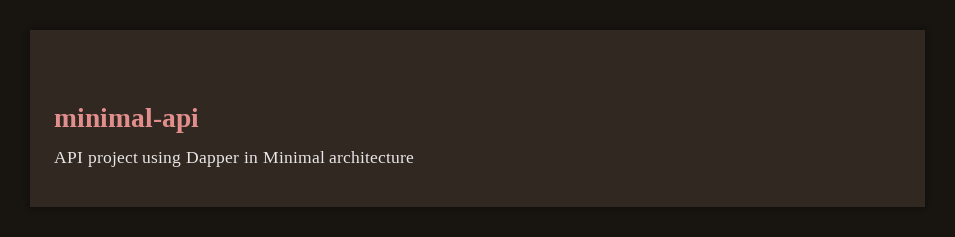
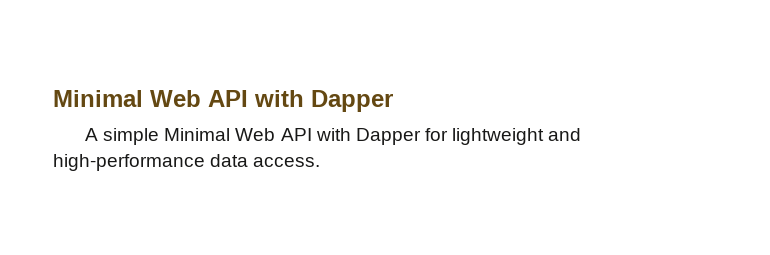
[54,108,199,133] [54,151,415,167] minimal-api // API project using Dapper in Minimal architecture -> [53,90,393,112] [85,128,582,145] [53,154,321,171] Minimal Web API with Dapper // A simple Minimal Web API with Dapper for lightweight and high-performance data access.

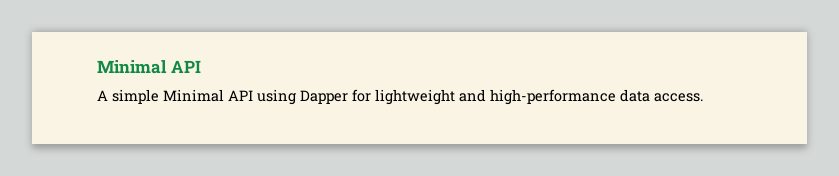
[53,90,393,112] Minimal Web API with Dapper -> [97,60,201,74] Minimal API
[235,128,351,141] Web API with -> [228,89,296,105] API using

